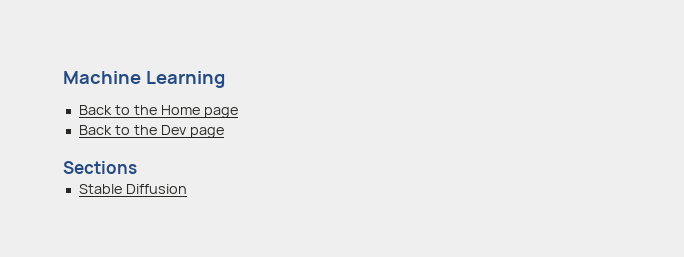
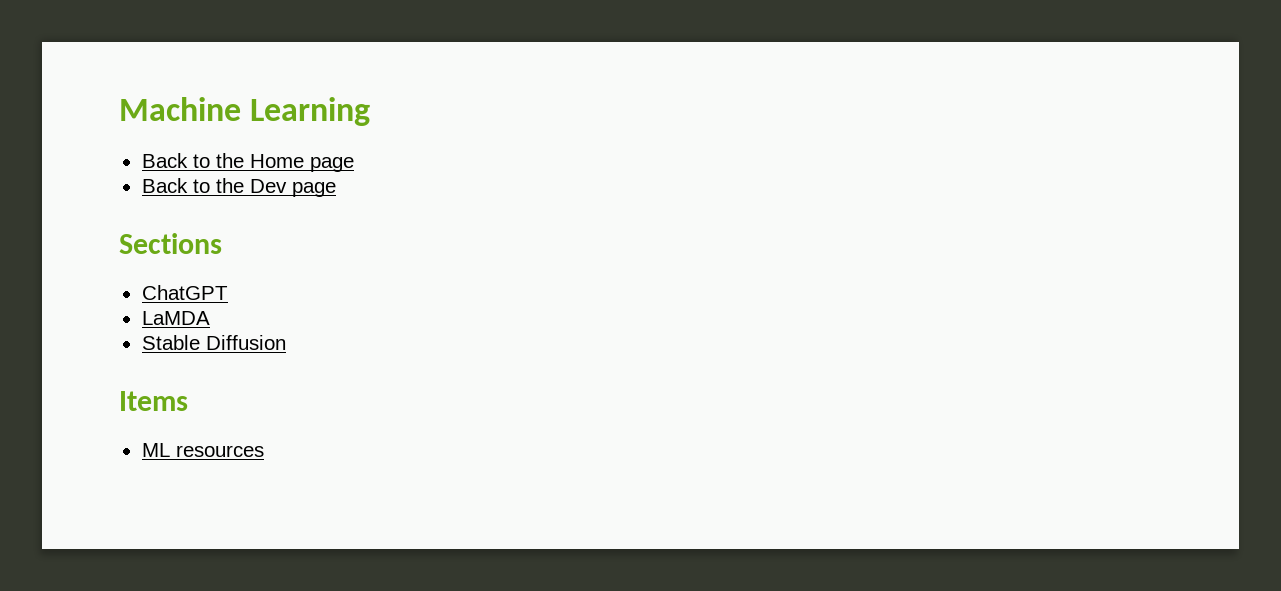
(137, 167) none -> [141,285,228,300] [141,311,210,325] // ChatGPT // LaMDA
(187, 189) none -> [119,391,188,411] [141,443,264,457] // Items // ML resources

